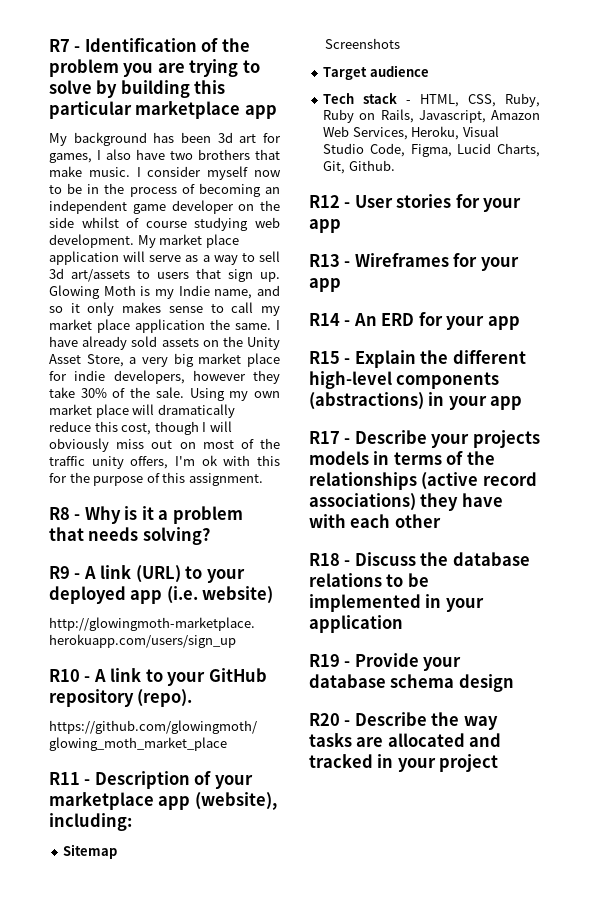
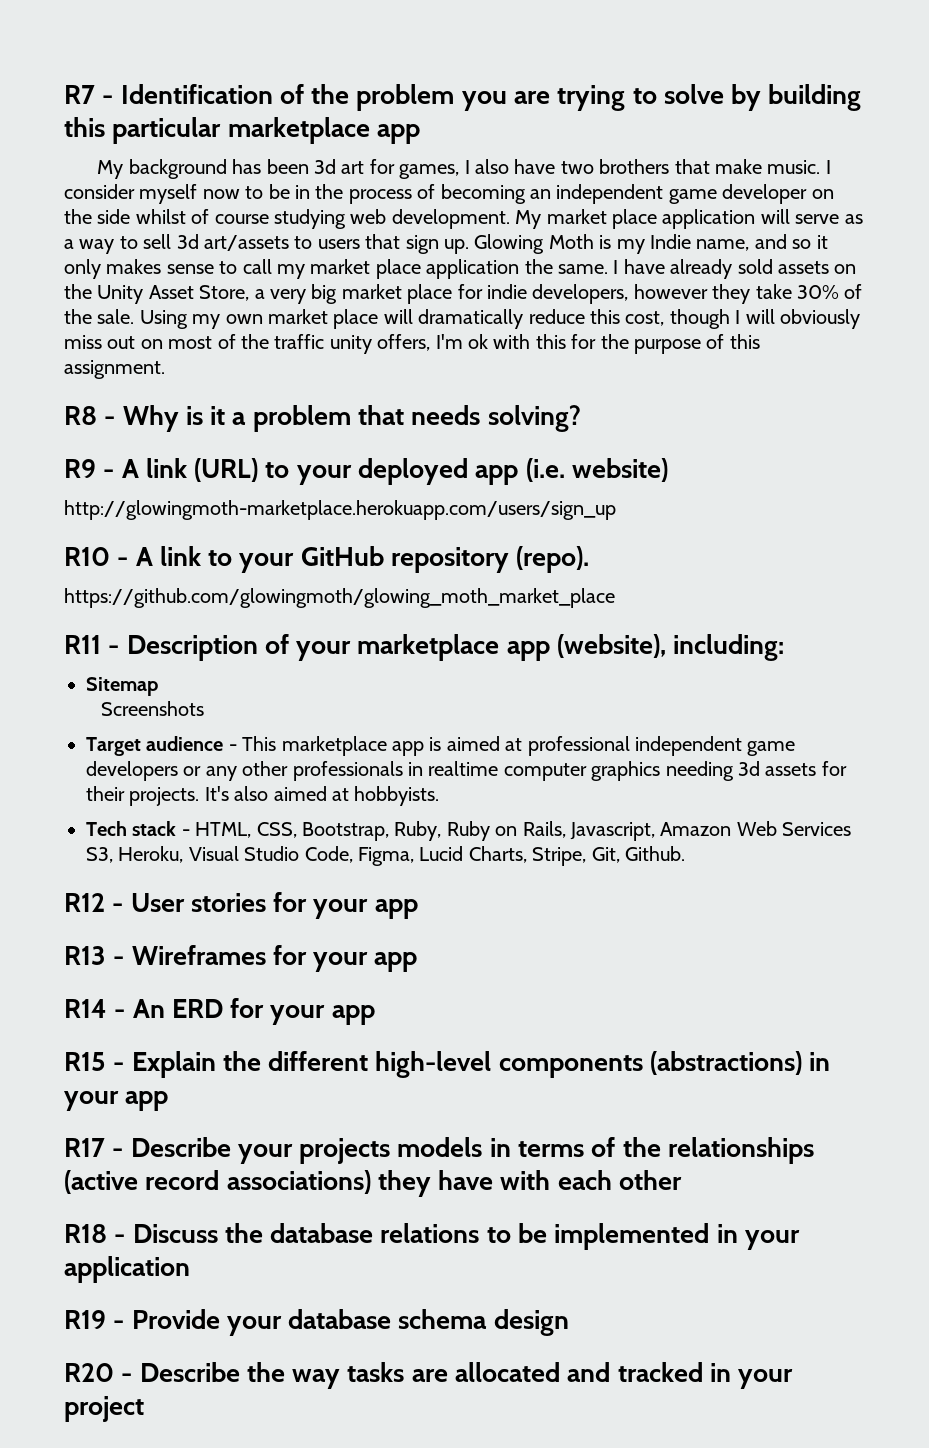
(429, 71) none -> [228,736,796,756] [86,761,847,781] [86,786,440,806] - This marketplace app is aimed at professional independent game developers or any other professionals in realtime computer graphics needing 3d assets for their projects. It's also aimed at hobbyists.
(497, 100) none -> [302,822,389,841] Bootstrap,
[352,127,408,140] Services, -> [782,822,852,836] [86,847,113,863] Services S3,
(540, 150) none -> [532,847,587,866] Stripe,

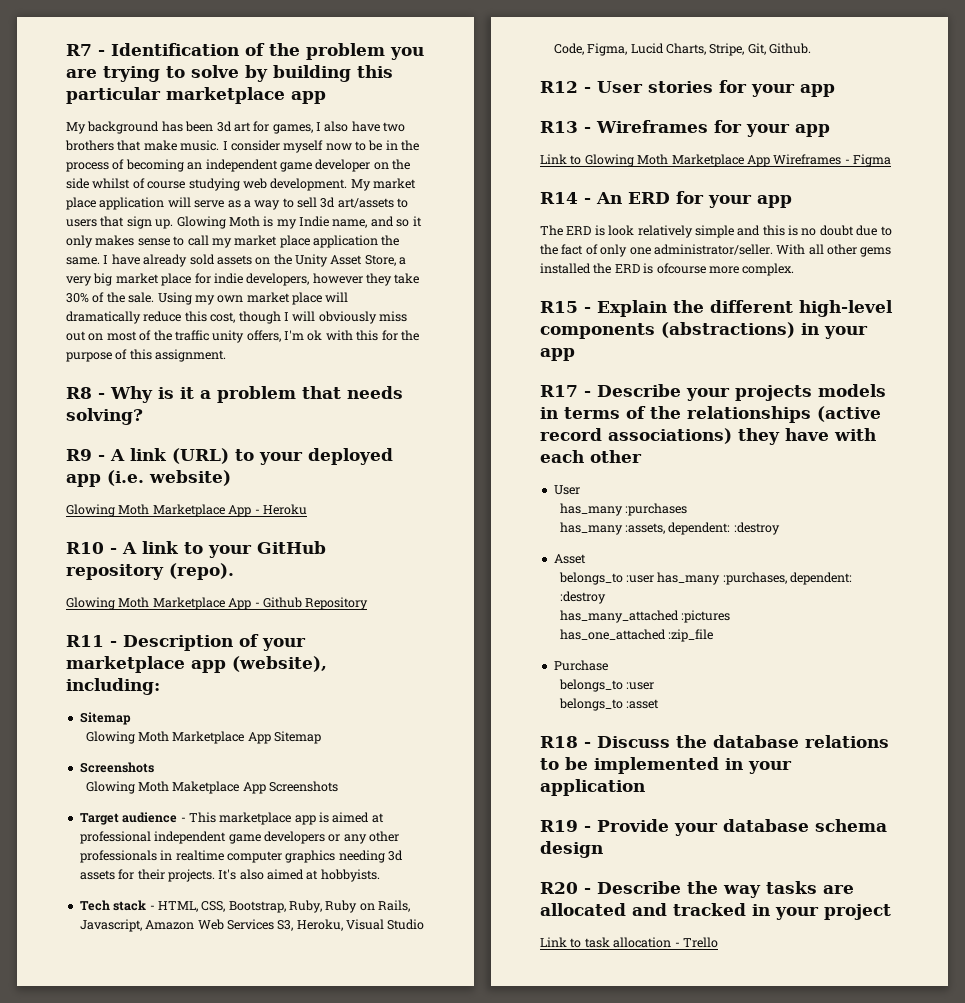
[64,500,616,520] http://glowingmoth-marketplace.herokuapp.com/users/sign_up -> [66,504,307,517] Glowing Moth Marketplace App - Heroku
[64,588,615,608] https://github.com/glowingmoth/glowing_moth_market_place -> [66,597,369,610] Glowing Moth Marketplace App - Github Repository
(158, 686) none -> [85,731,322,744] [79,762,154,773] [85,781,266,794] Glowing Moth Marketplace App Sitemap // Screenshots // Glowing Moth Maketplace App
(418, 962) none -> [540,154,891,167] // Link to Glowing Moth Marketplace App Wireframes - Figma
(375, 1015) none -> [540,225,892,238] [540,244,892,257] [540,263,795,276] // The ERD is look relatively simple and this is no doubt due to the fact of only one administrator/seller. With all other gems installed the ERD is ofcourse more complex.
(682, 1180) none -> [553,485,580,495] [559,503,688,516] [559,522,780,535] [553,554,586,564] [558,572,853,585] [559,591,606,604] [559,610,731,623] [559,629,714,642] [553,660,608,671] [558,679,655,692] [558,698,660,711] // User // has_many :purchases // has_many :assets, dependent: :destroy // Asset // belongs_to :user has_many :purchases, dependent: :destroy // has_many_attached :pictures // has_one_attached :zip_file // Purchase // belongs_to :user // belongs_to :asset
(144, 1409) none -> [540,937,718,948] // Link to task allocation - Trello

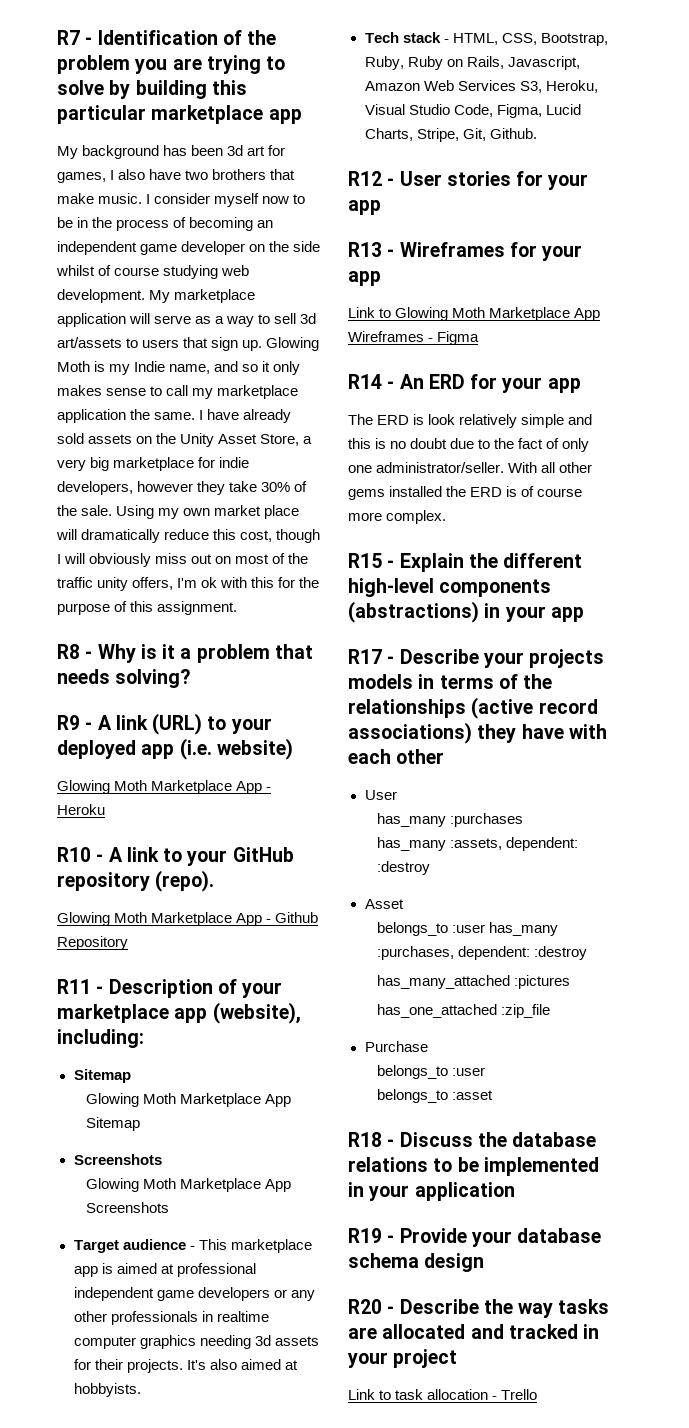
[373,178,416,189] [66,197,96,210] market place -> [174,289,256,303] marketplace
[234,235,310,248] market place -> [217,385,299,399] marketplace
[115,273,192,286] market place -> [113,457,195,471] marketplace
[172,781,240,794] Maketplace -> [180,1178,262,1192] Marketplace
[656,263,706,274] ofcourse -> [521,486,583,497] of course

